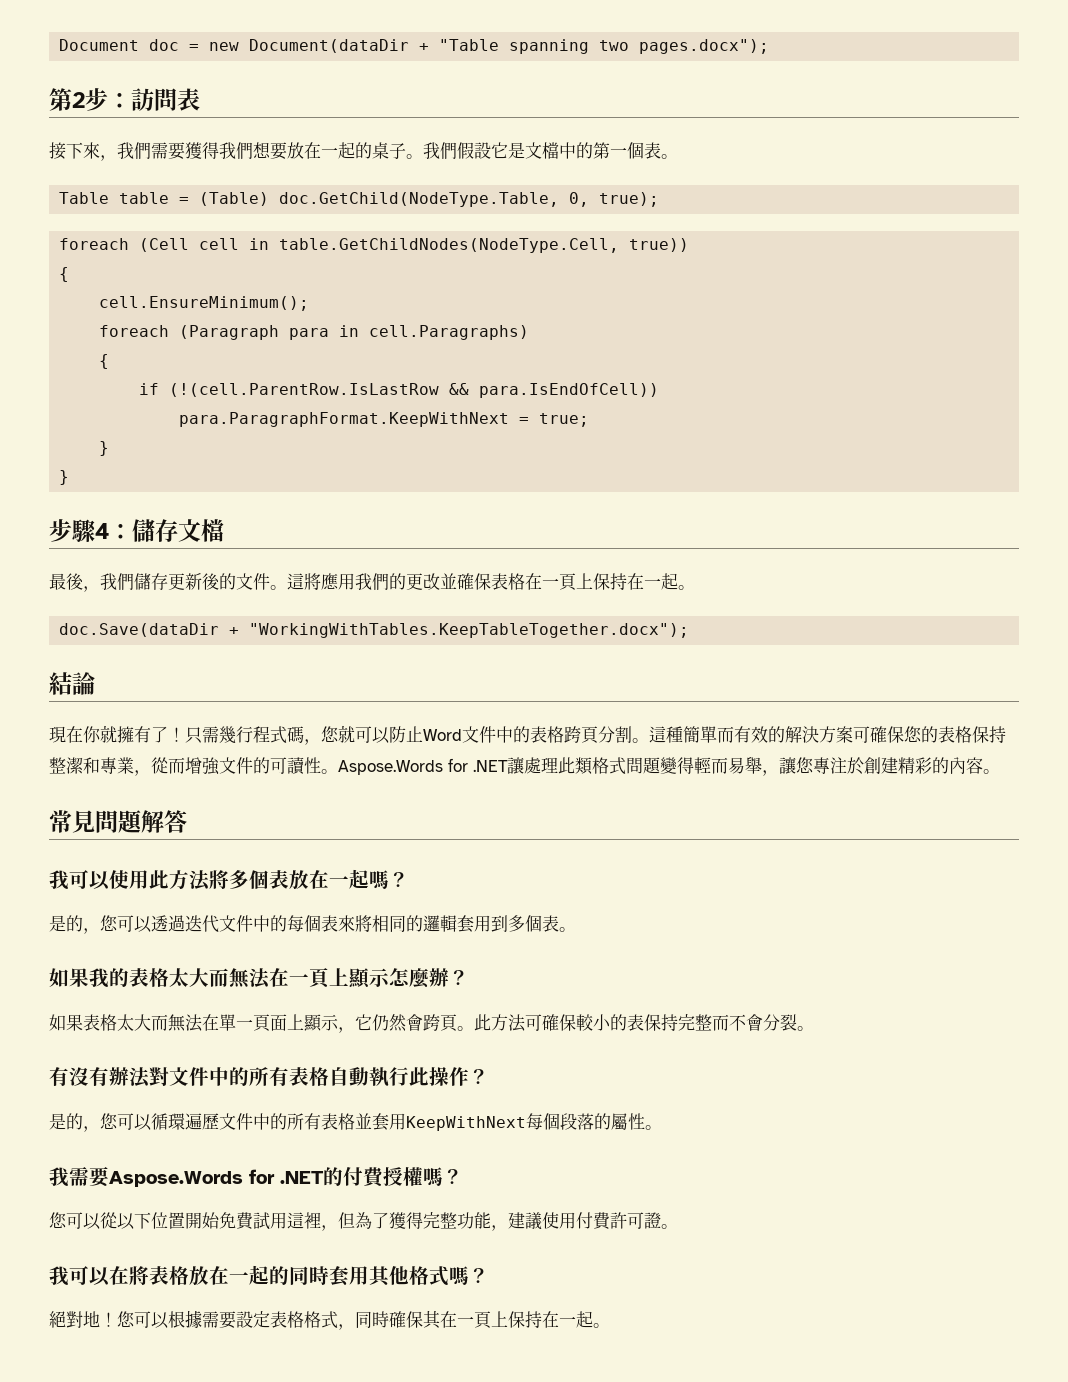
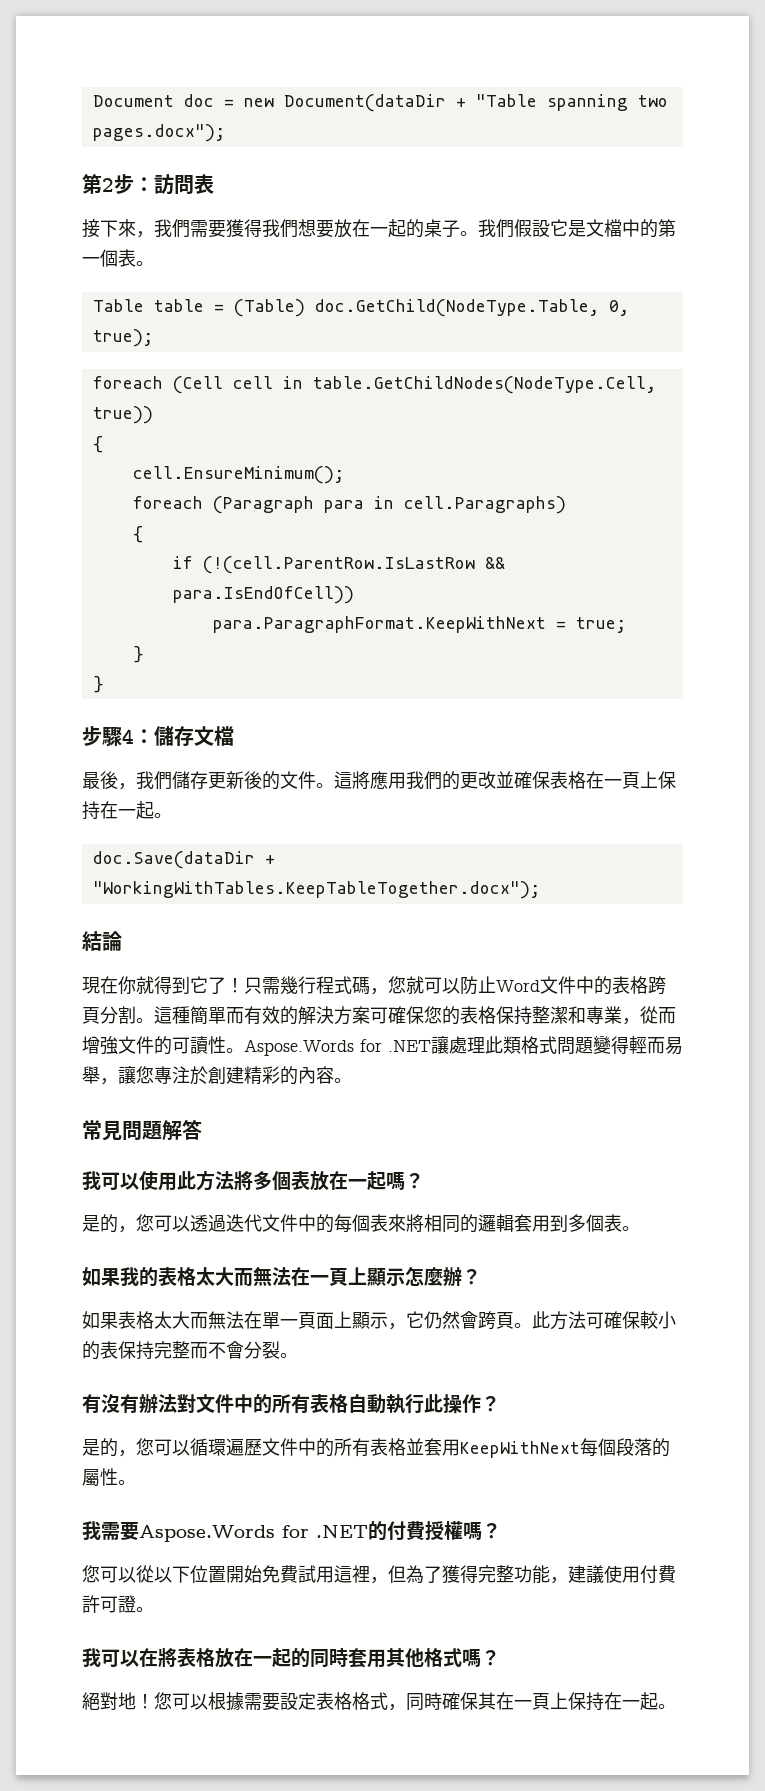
[117,726,151,743] 擁有 -> [154,976,208,994] 得到它

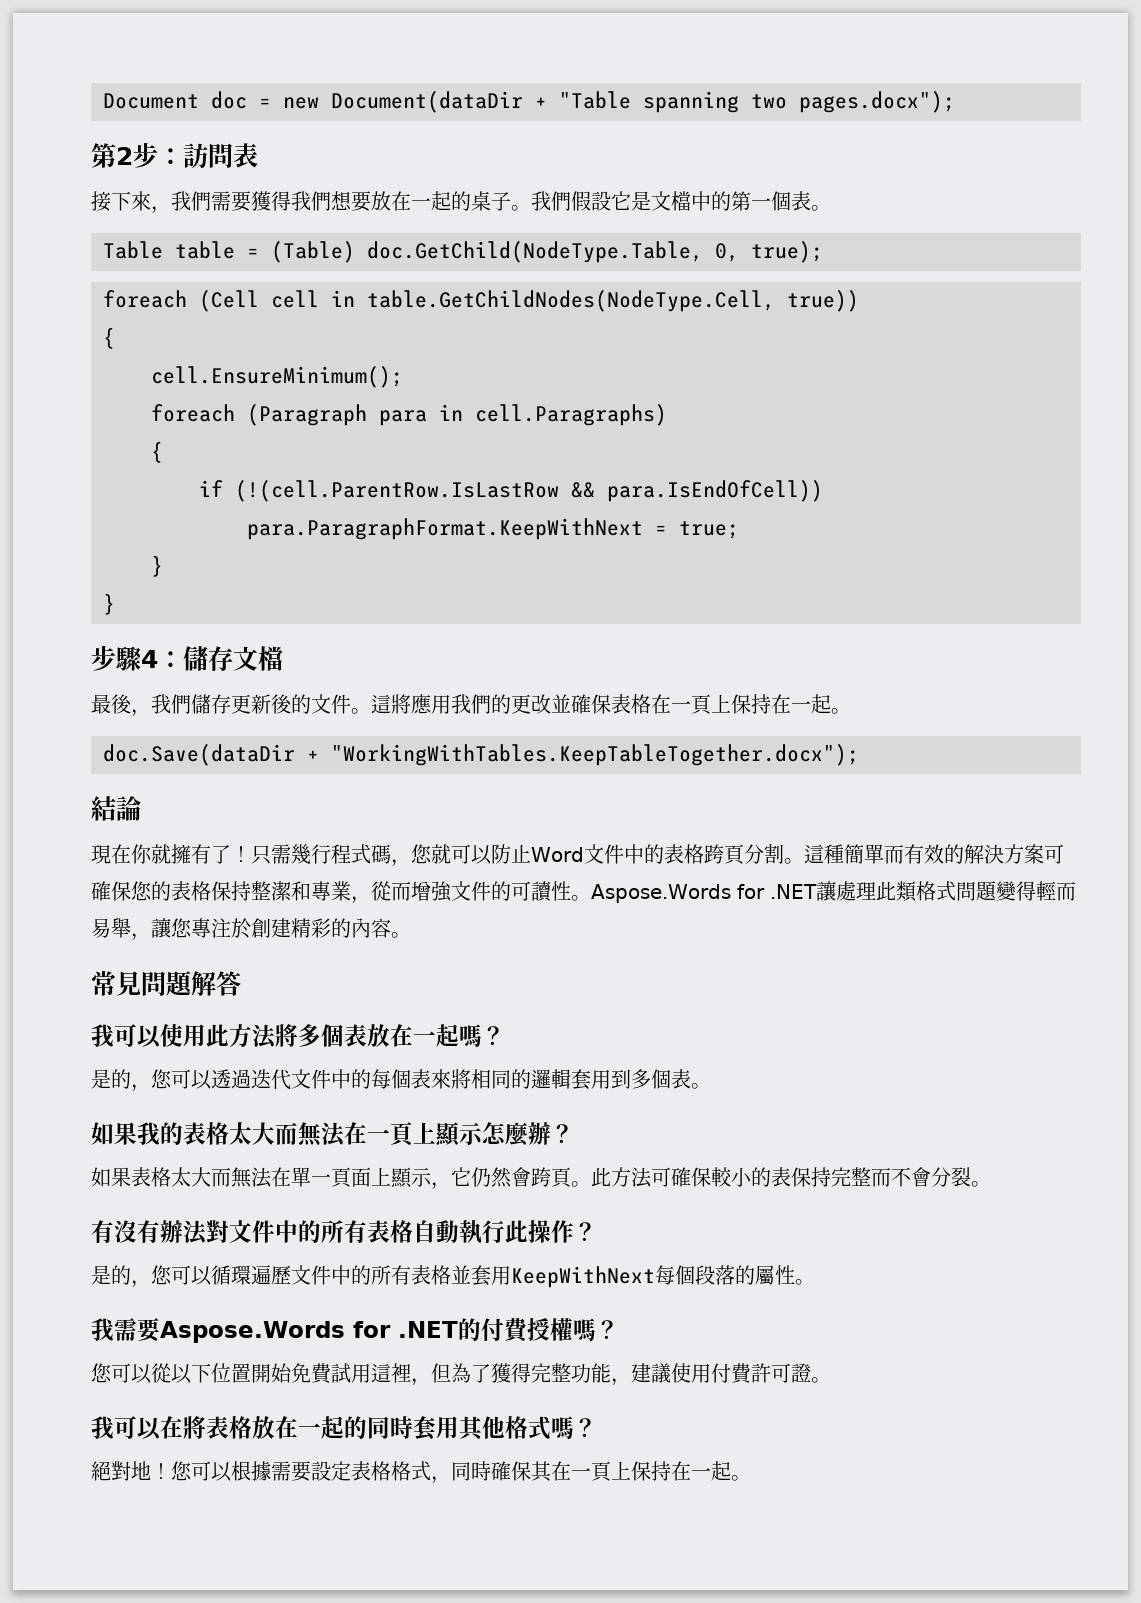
[154,976,208,994] 得到它 -> [171,844,211,864] 擁有

